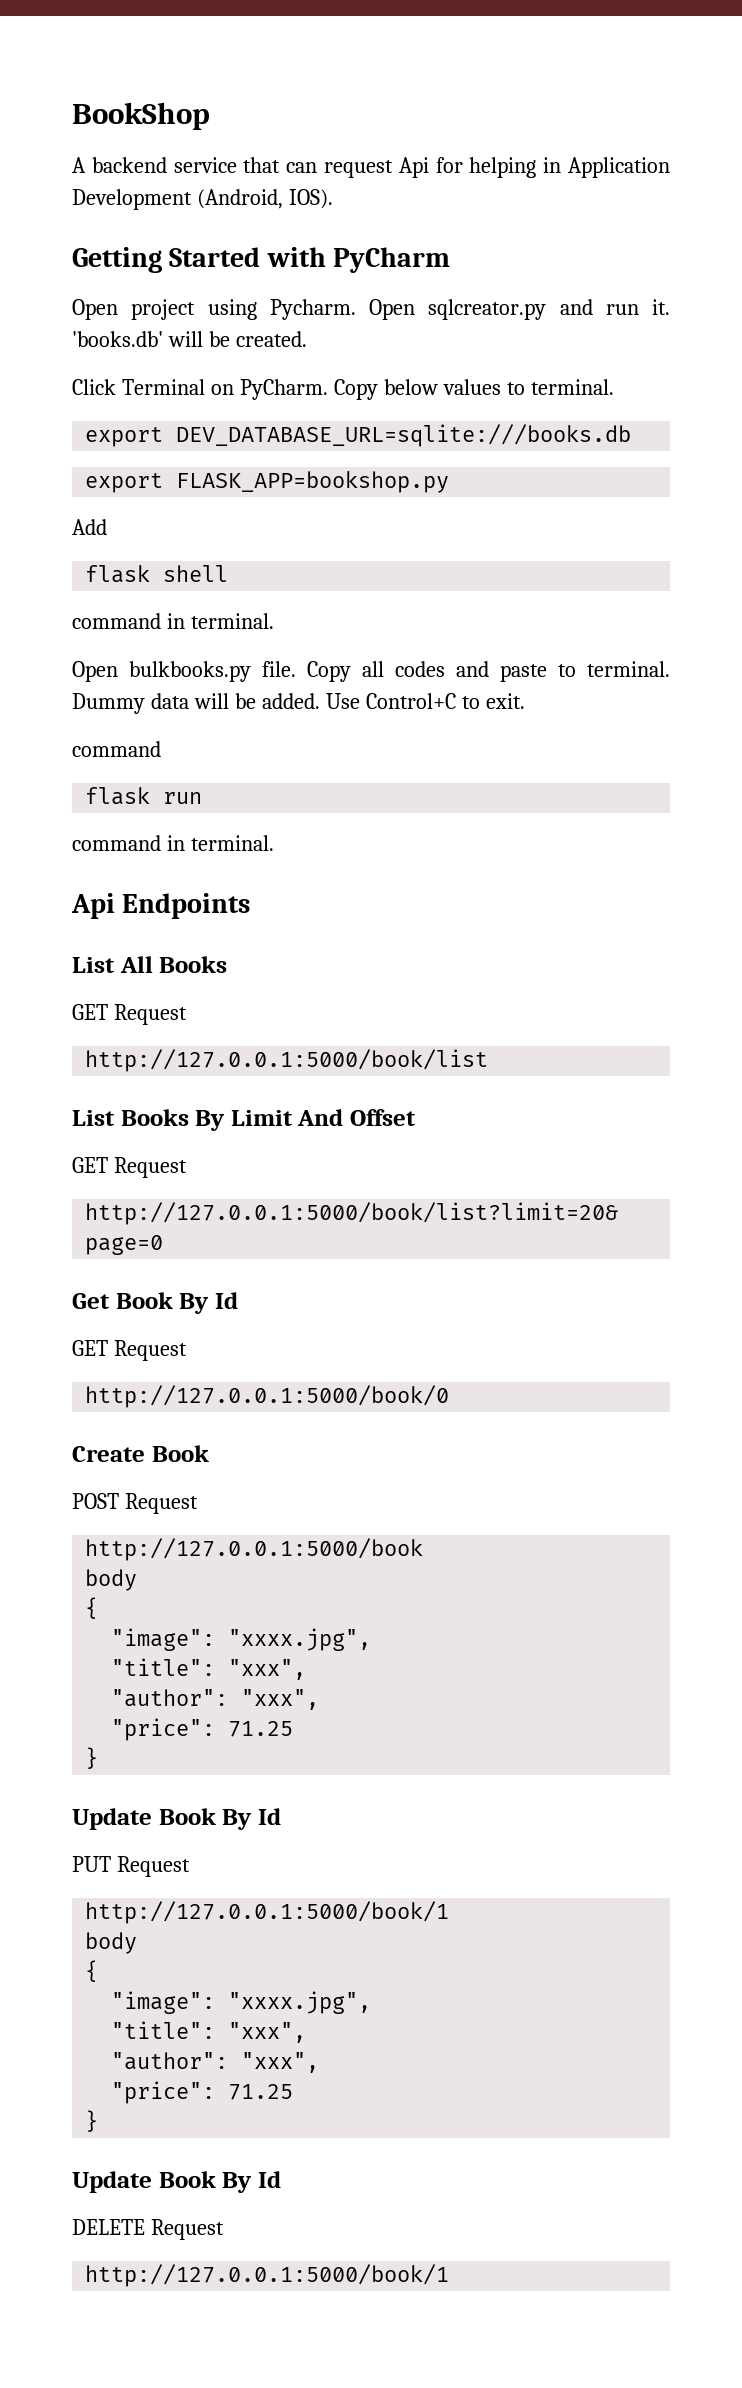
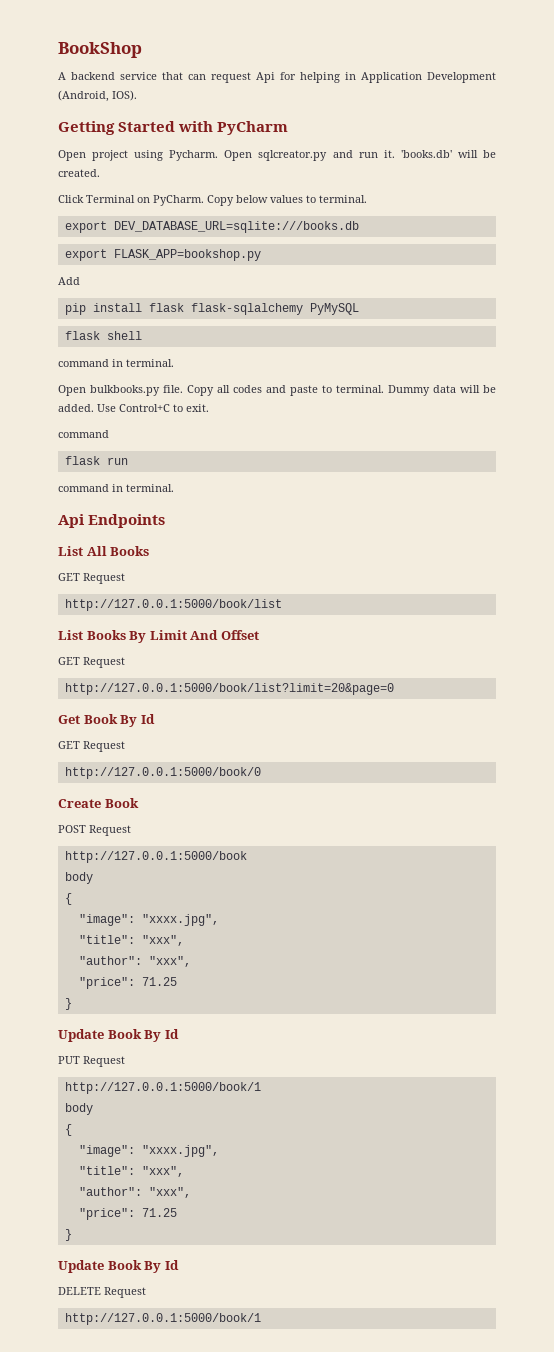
(107, 527) none -> [64,303,359,315] // pip install flask flask-sqlalchemy PyMySQL

